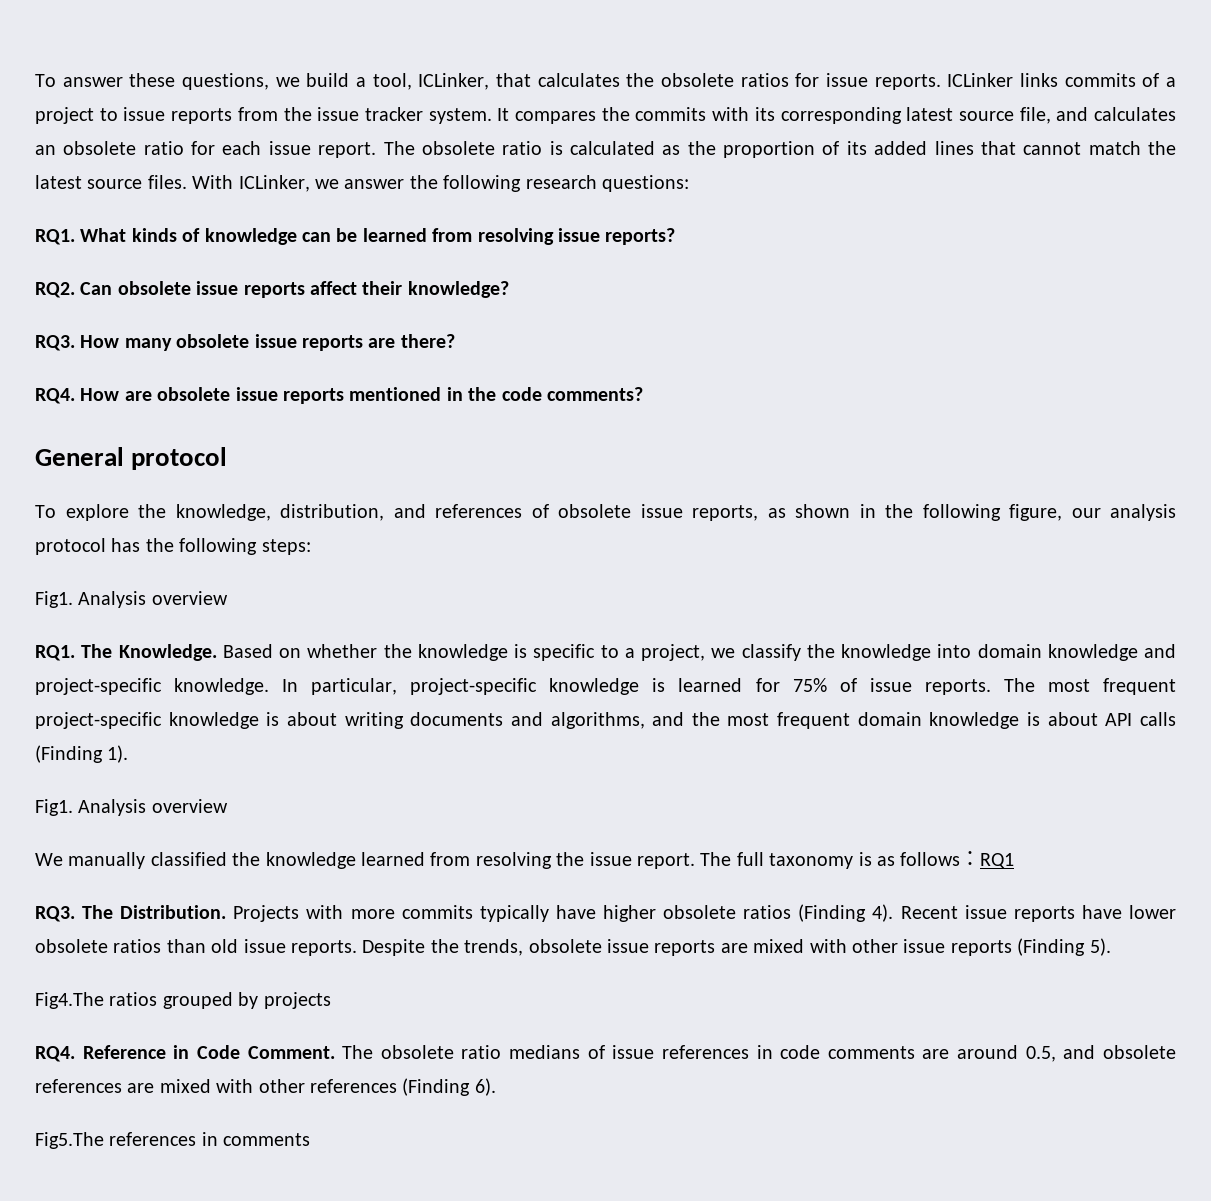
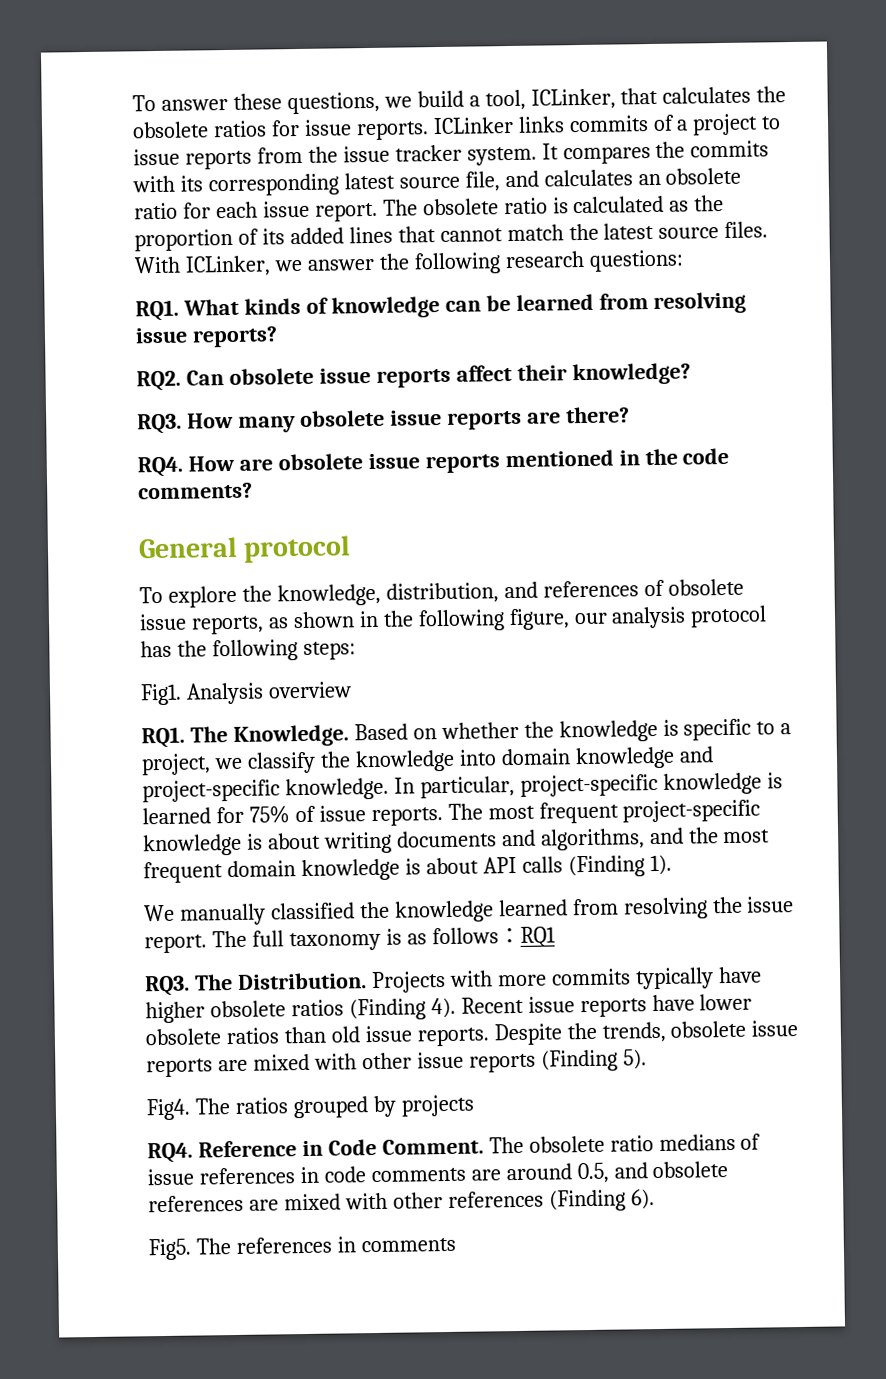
[35,799,228,816] // Fig1. Analysis overview -> (672, 865) none
[35,992,104,1009] Fig4.The -> [146,1098,230,1121] Fig4. The
[35,1132,104,1149] Fig5.The -> [148,1238,231,1261] Fig5. The

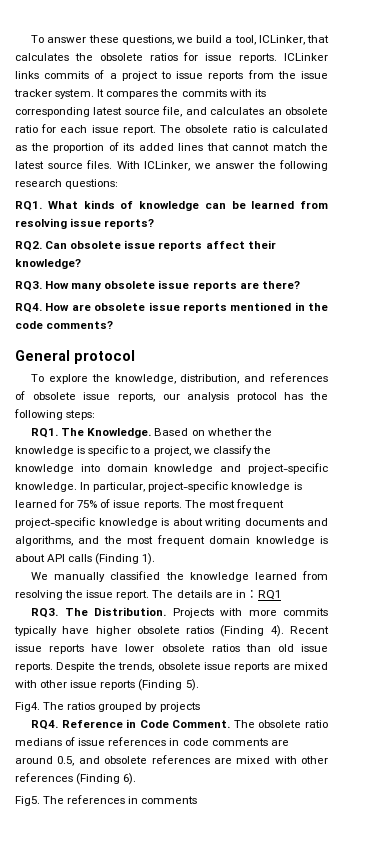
[267,608,570,632] as shown in the following figure, -> (155, 397) none
[140,681,352,706] // Fig1. Analysis overview -> (96, 415) none
[251,927,499,952] full taxonomy is as follows -> [176,590,246,598] details are in

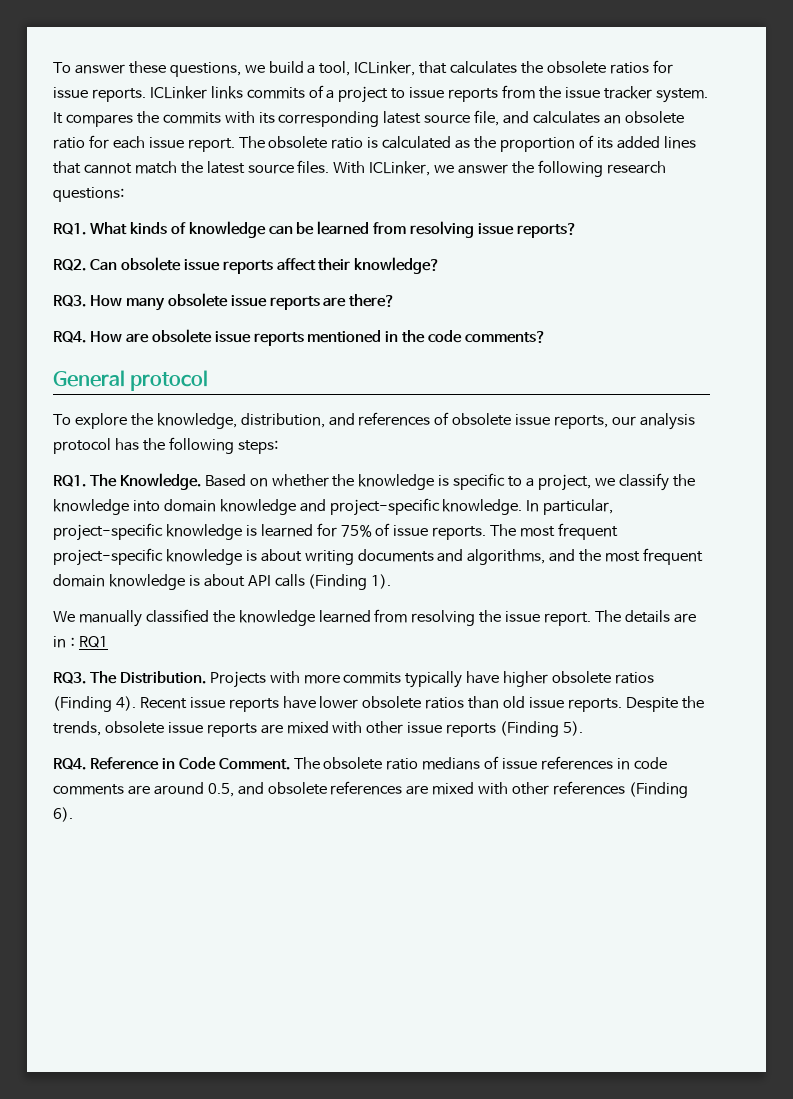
[15,702,200,712] // Fig4. The ratios grouped by projects -> (584, 728) none
[15,795,198,806] // Fig5. The references in comments -> (73, 814) none

